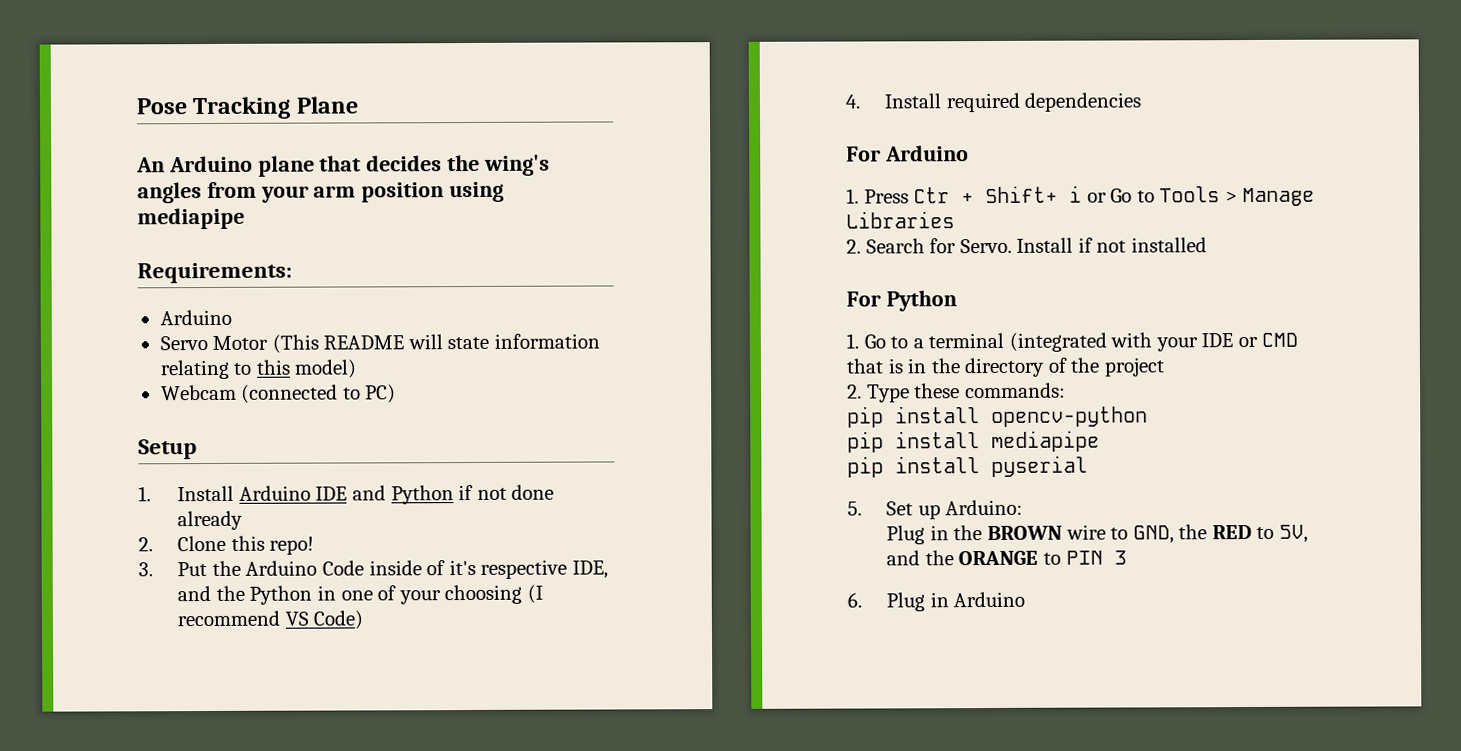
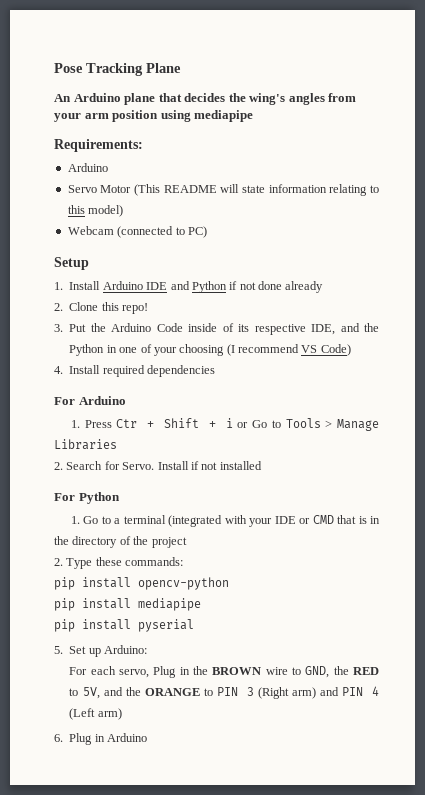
[448,559,476,576] it's -> [238,324,250,332] its
[985,185,1059,204] Shift+ -> [163,418,216,428] Shift +
(1024, 507) none -> [69,666,150,678] For each servo,
(1127, 557) none -> [258,686,379,699] [69,708,122,720] (Right arm) and PIN 4 (Left arm)

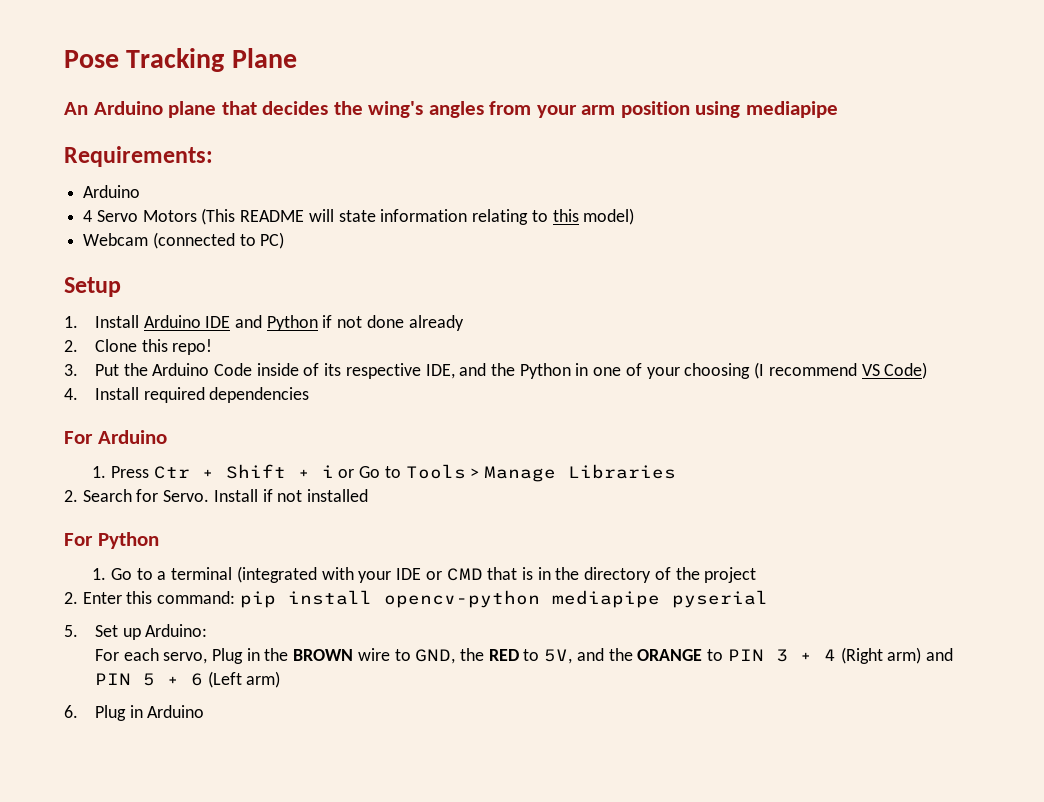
[67,185,132,193] Servo Motor -> [83,210,197,222] 4 Servo Motors
[66,557,184,569] Type these commands: // -> [82,591,236,604] Enter this command:
[54,598,201,611] [54,619,131,632] // pip install mediapipe // pip install -> [551,590,660,608] mediapipe
(254, 691) none -> [799,649,836,661] + 4
[371,686,379,696] 4 -> [142,673,203,686] 5 + 6

